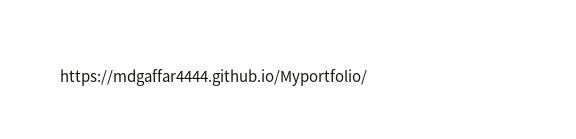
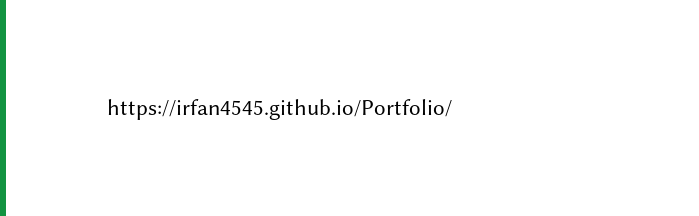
[60,69,367,86] https://mdgaffar4444.github.io/Myportfolio/ -> [107,99,452,120] https://irfan4545.github.io/Portfolio/

